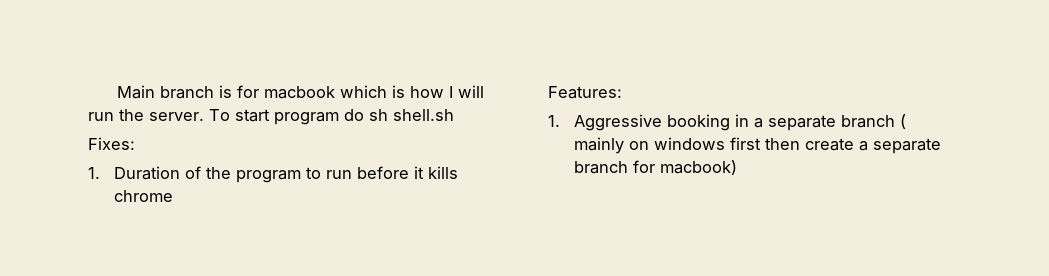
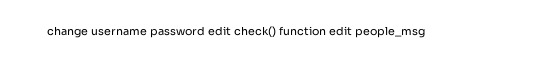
[117,85,485,99] [88,109,454,125] [88,137,135,150] [88,166,459,183] [114,190,174,202] [548,86,622,99] [548,114,907,131] [574,137,942,154] [574,160,738,175] Main branch is for macbook which is how I will run the server. To start program do sh shell.sh // Fixes: // 1. Duration of the program to run before it kills chrome // Features: // 1. Aggressive booking in a separate branch ( mainly on windows first then create a separate branch for macbook) -> [47,26,425,38] change username password edit check() function edit people_msg

